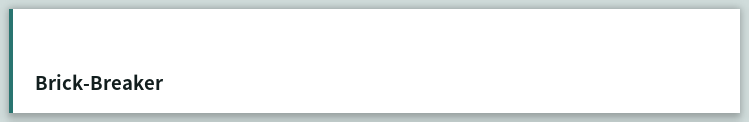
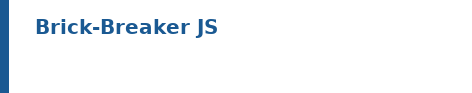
(164, 82) none -> [195,19,218,38] JS

